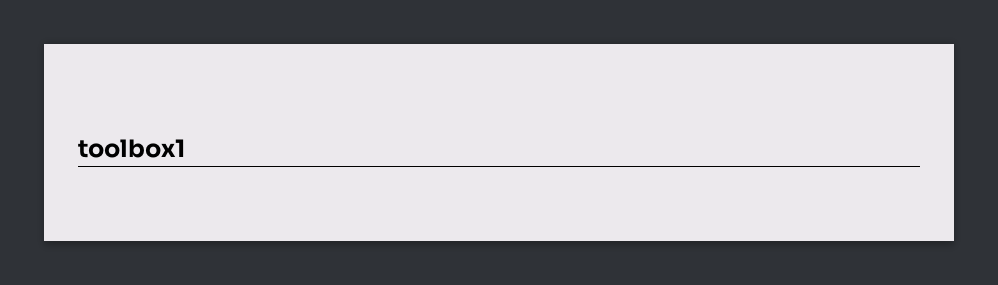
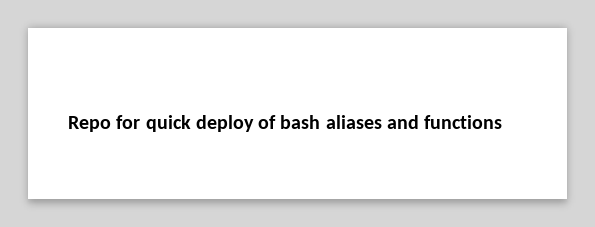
[78,139,185,158] toolbox1 -> [68,115,503,132] Repo for quick deploy of bash aliases and functions

